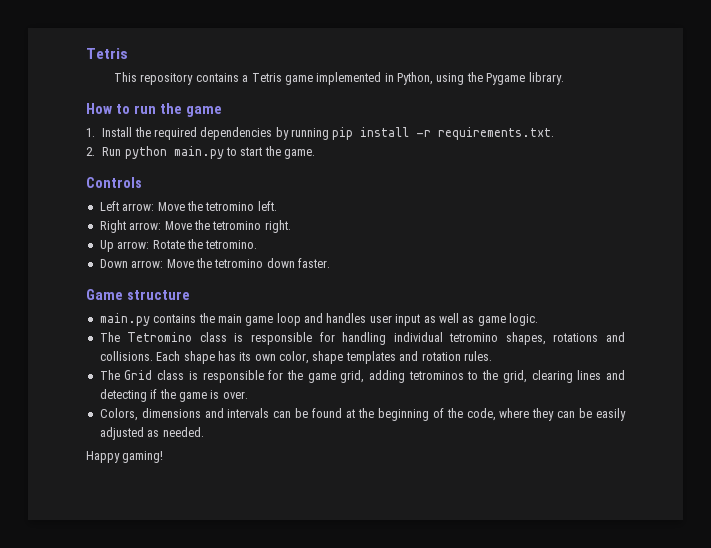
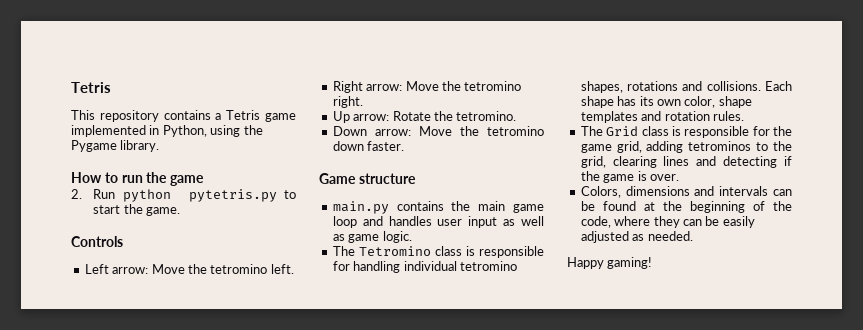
[86,127,555,140] // 1. Install the required dependencies by running pip install -r requirements.txt. -> (205, 180) none
[173,146,224,159] main.py -> [188,189,277,202] pytetris.py

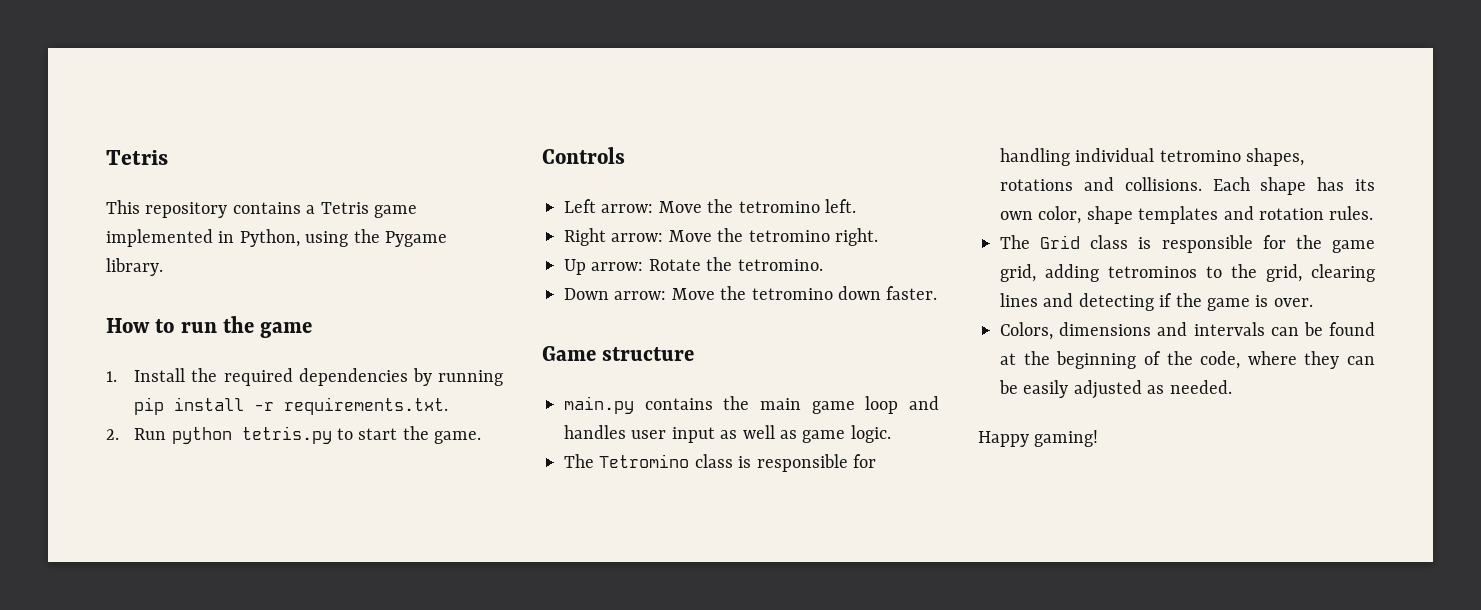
(205, 180) none -> [106,368,503,386] [134,397,449,415] // 1. Install the required dependencies by running pip install -r requirements.txt.
[188,189,277,202] pytetris.py -> [241,426,332,444] tetris.py

